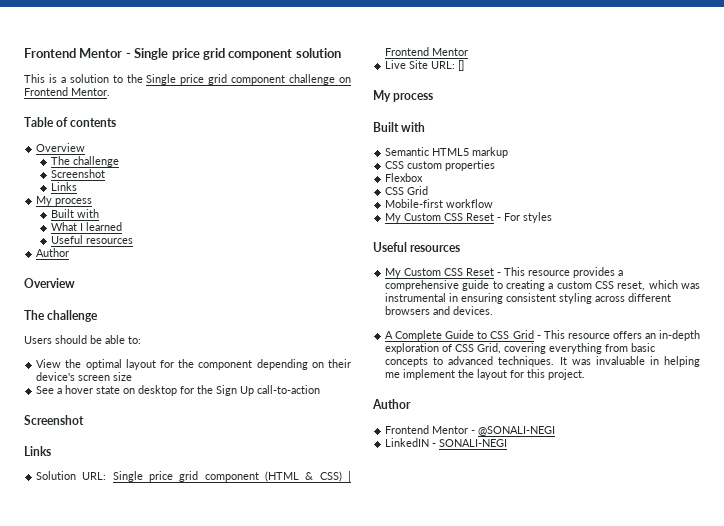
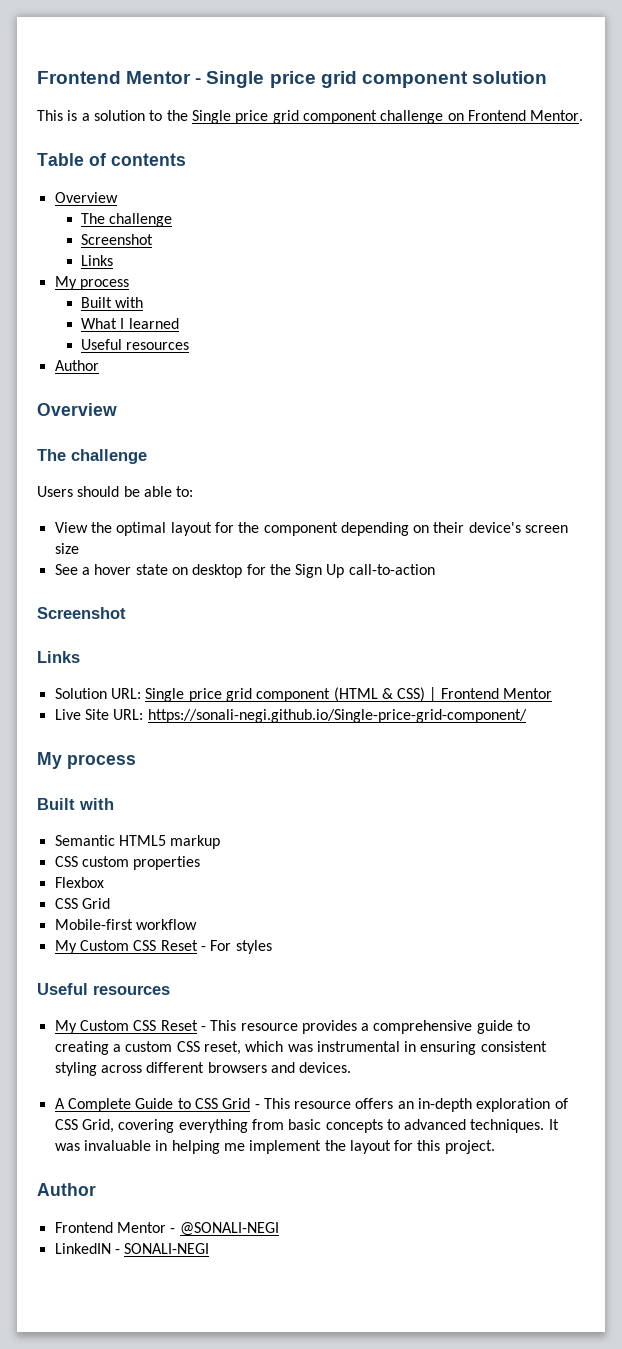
[458,60,465,71] [] -> [147,709,527,723] https://sonali-negi.github.io/Single-price-grid-component/

